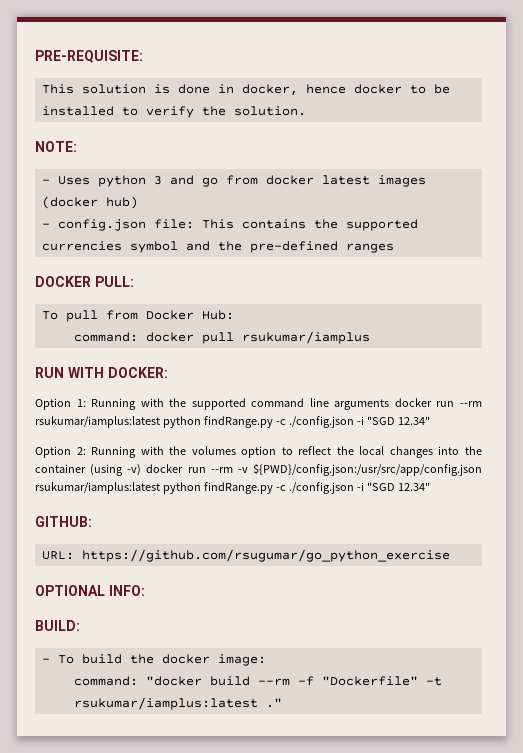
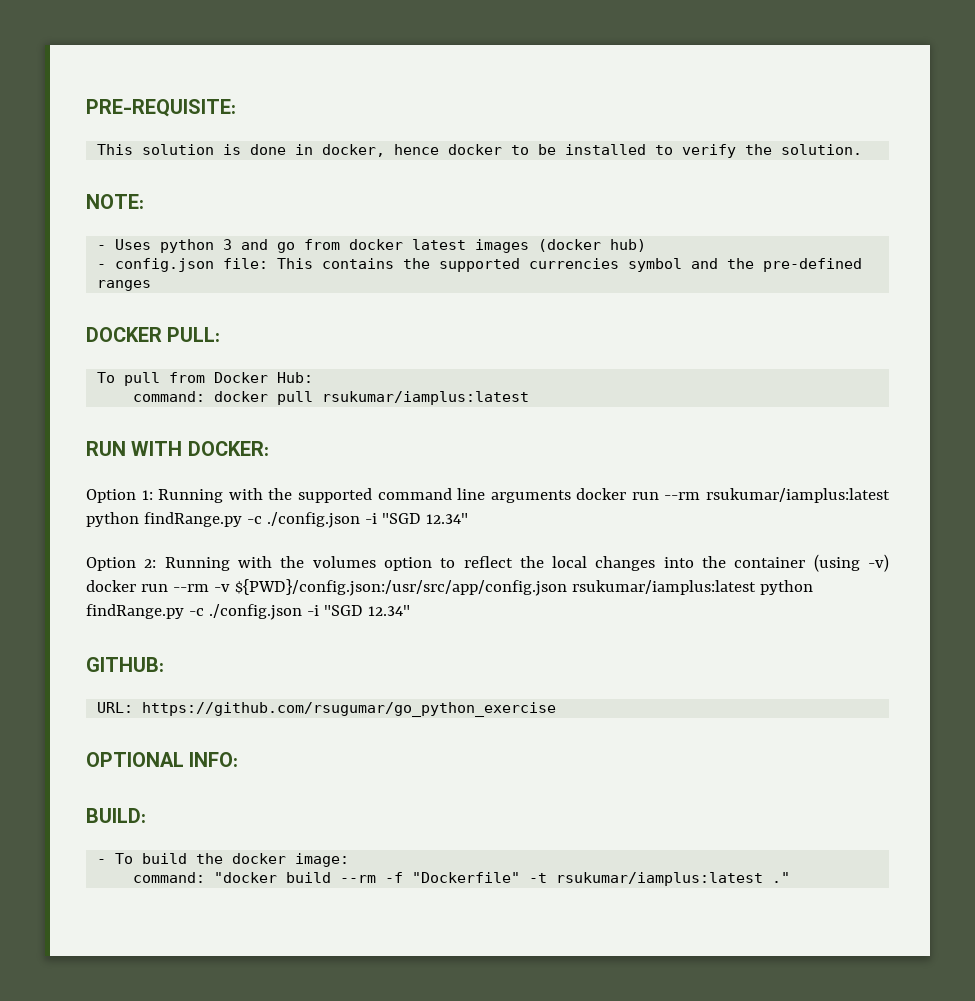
[241,331,370,344] rsukumar/iamplus -> [322,391,530,405] rsukumar/iamplus:latest

